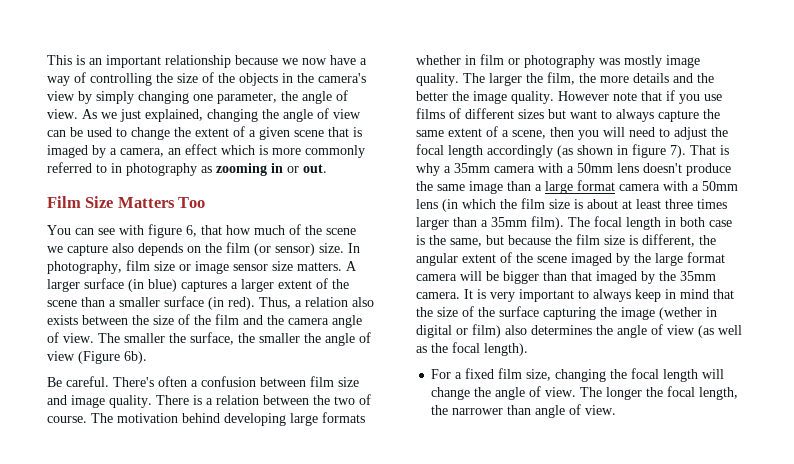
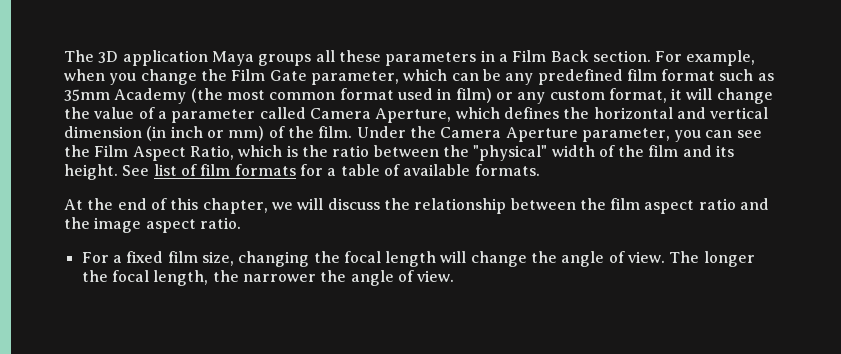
[47,55,367,68] [47,72,366,86] [47,90,348,104] [47,108,361,122] [47,126,362,140] [47,144,365,158] [47,162,327,176] [47,196,206,208] [47,224,356,238] [47,242,360,256] [47,260,357,274] [47,278,349,292] [47,296,374,310] [47,314,362,328] [47,332,371,346] [47,351,147,364] [47,376,359,387] [47,394,371,408] [47,412,365,426] [416,54,700,68] [416,72,714,86] [416,90,722,104] [416,108,720,122] [416,126,728,140] [416,144,729,158] [416,163,731,176] [416,180,738,194] [416,198,727,212] [416,216,732,230] [416,234,716,247] [416,252,725,266] [416,271,716,284] [416,289,734,302] [416,306,717,320] [416,324,742,338] [416,342,528,356] This is an important relationship because we now have a way of controlling the size of the objects in the camera's view by simply changing one parameter, the angle of view. As we just explained, changing the angle of view can be used to change the extent of a given scene that is imaged by a camera, an effect which is more commonly referred to in photography as zooming in or out. // Film Size Matters Too // You can see with figure 6, that how much of the scene we capture also depends on the film (or sensor) size. In photography, film size or image sensor size matters. A larger surface (in blue) captures a larger extent of the scene than a smaller surface (in red). Thus, a relation also exists between the size of the film and the camera angle of view. The smaller the surface, the smaller the angle of view (Figure 6b). // Be careful. There's often a confusion between film size and image quality. There is a relation between the two of course. The motivation behind developing large formats whether in film or photography was mostly image quality. The larger the film, the more details and the better the image quality. However note that if you use films of different sizes but want to always capture the same extent of a scene, then you will need to adjust the focal length accordingly (as shown in figure 7). That is why a 35mm camera with a 50mm lens doesn't produce the same image than a large format camera with a 50mm lens (in which the film size is about at least three times larger than a 35mm film). The focal length in both case is the same, but because the film size is different, the angular extent of the scene imaged by the large format camera will be bigger than that imaged by the 35mm camera. It is very important to always keep in mind that the size of the surface capturing the image (wether in digital or film) also determines the angle of view (as well as the focal length). -> [64,50,756,66] [64,69,774,85] [64,88,773,104] [64,107,769,123] [64,126,762,142] [64,145,735,161] [64,164,540,180] [64,198,770,214] [64,217,241,233] The 3D application Maya groups all these parameters in a Film Back section. For example, when you change the Film Gate parameter, which can be any predefined film format such as 35mm Academy (the most common format used in film) or any custom format, it will change the value of a parameter called Camera Aperture, which defines the horizontal and vertical dimension (in inch or mm) of the film. Under the Camera Aperture parameter, you can see the Film Aspect Ratio, which is the ratio between the "physical" width of the film and its height. See list of film formats for a table of available formats. // At the end of this chapter, we will discuss the relationship between the film aspect ratio and the image aspect ratio.
[507,405,532,415] than -> [320,270,347,282] the

